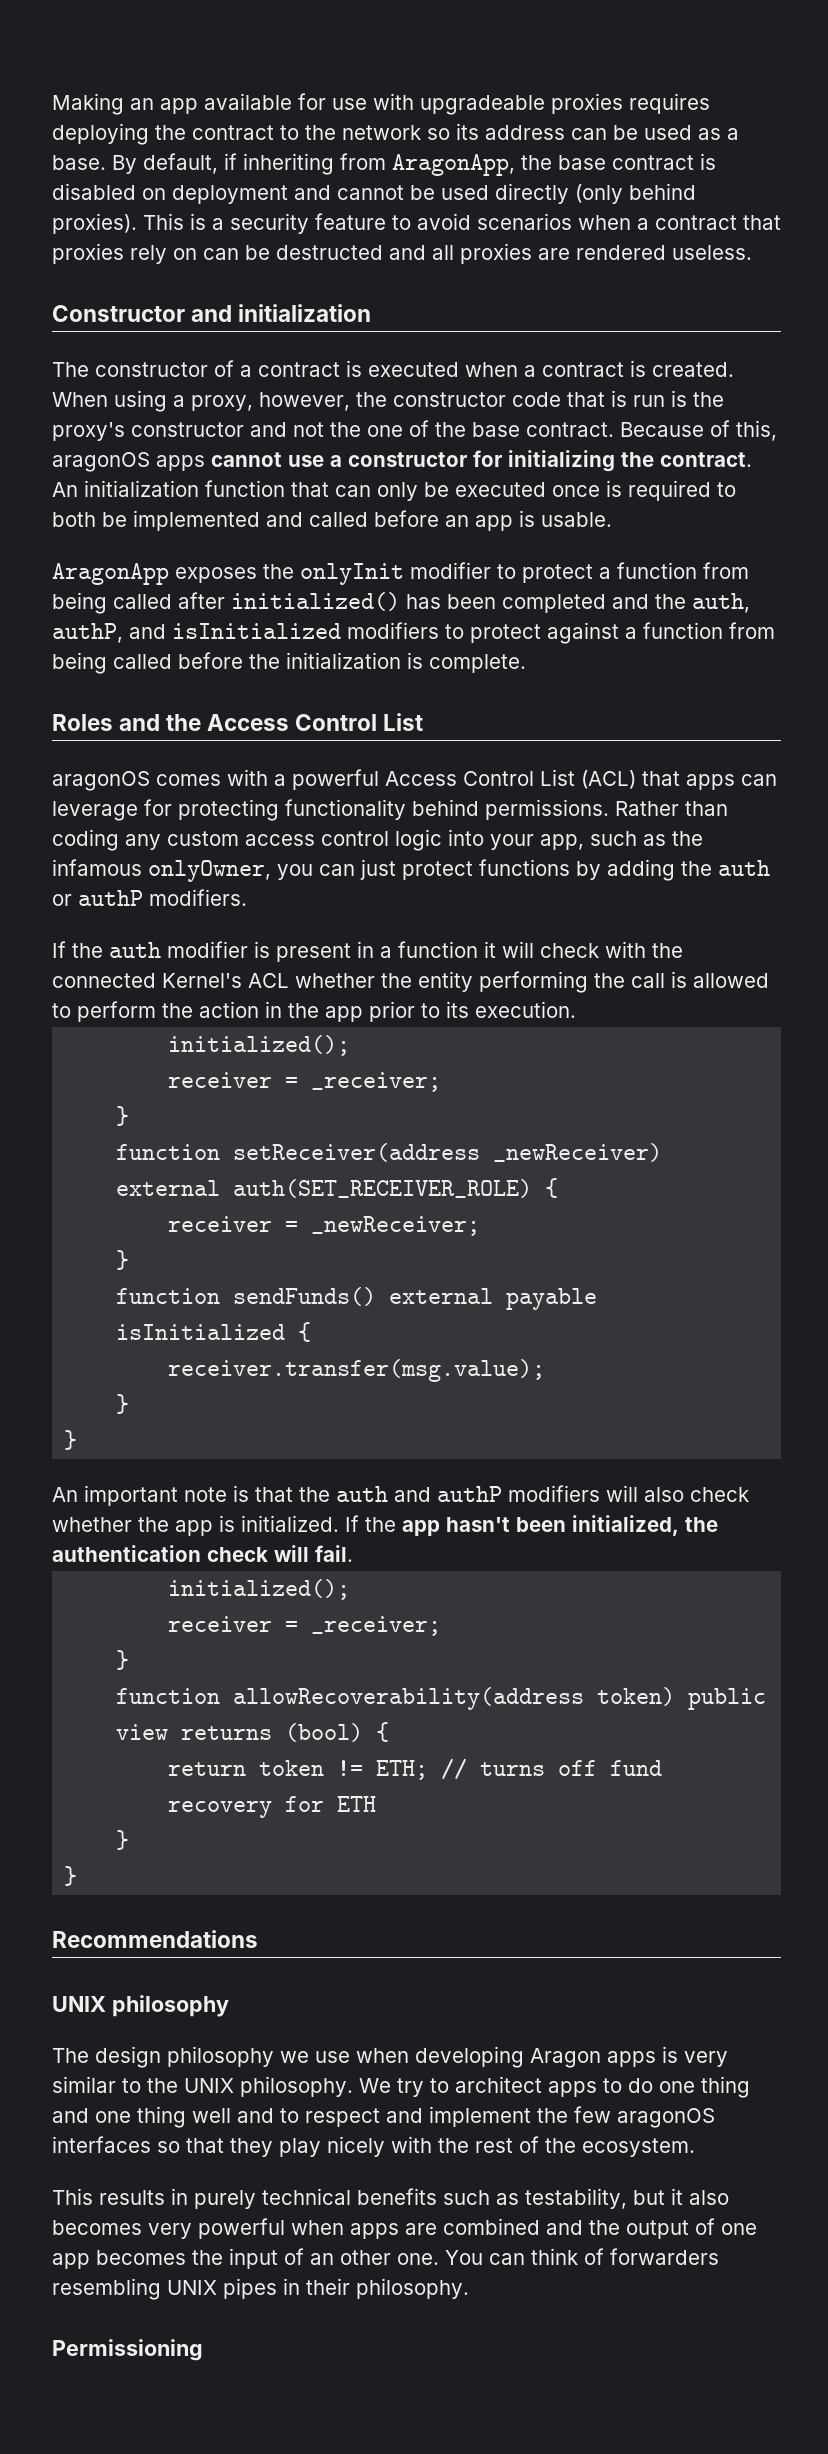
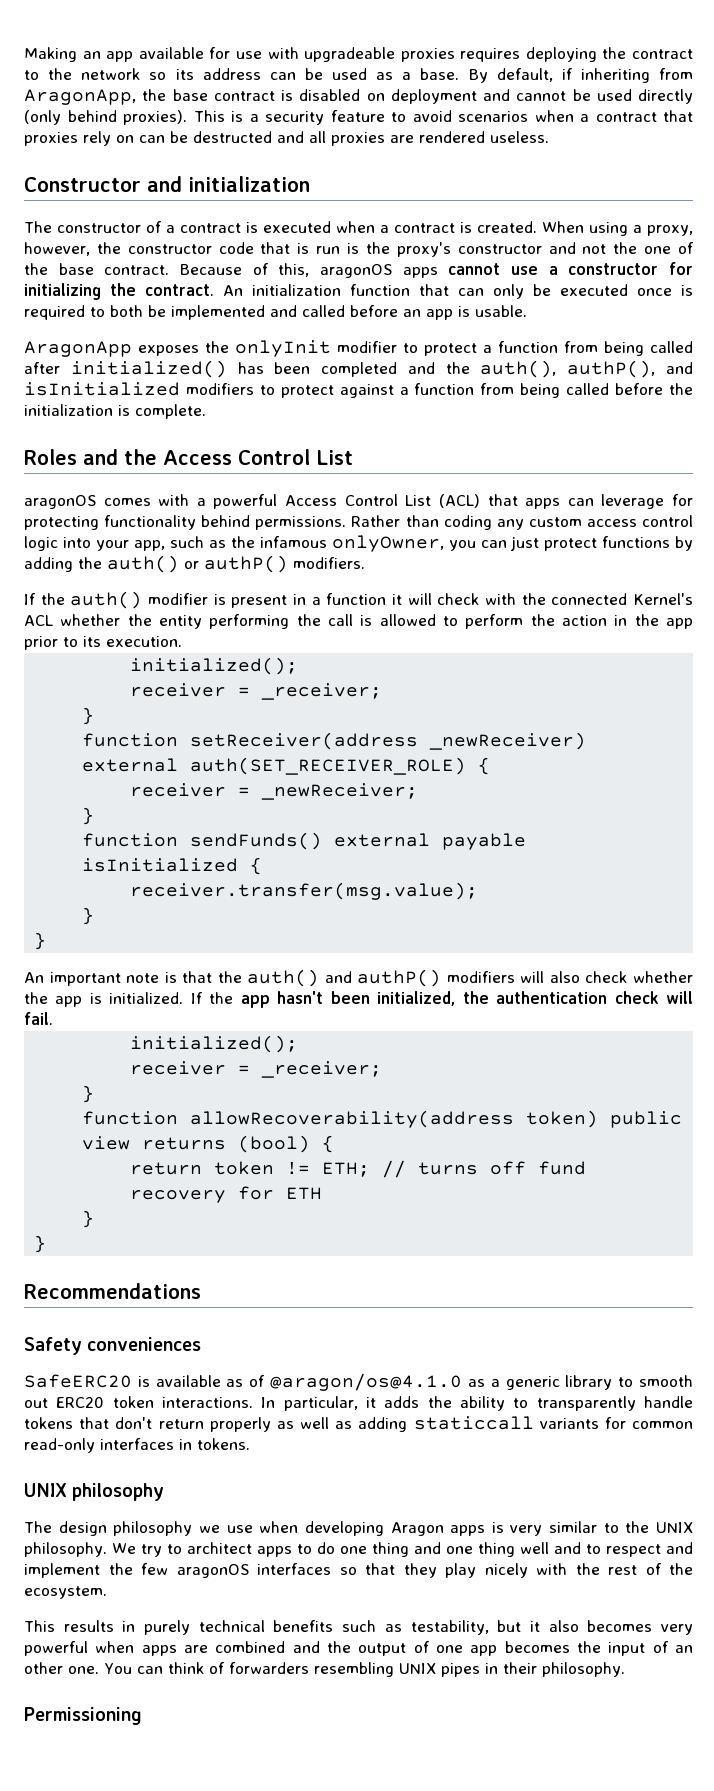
[692,593,750,613] [52,623,123,643] auth, authP, -> [480,360,656,378] auth(), authP(),
[718,860,770,876] [52,890,143,906] auth or authP -> [107,555,288,573] auth() or authP()
[109,942,161,958] auth -> [70,591,143,609] auth()
[336,1486,502,1502] auth and authP -> [247,969,442,987] auth() and authP()
(258, 1939) none -> [24,1337,202,1355] [24,1373,694,1391] [24,1396,693,1411] [24,1416,693,1432] [24,1438,250,1453] // Safety conveniences // SafeERC20 is available as of @aragon/os@4.1.0 as a generic library to smooth out ERC20 token interactions. In particular, it adds the ability to transparently handle tokens that don't return properly as well as adding staticcall variants for common read-only interfaces in tokens.

